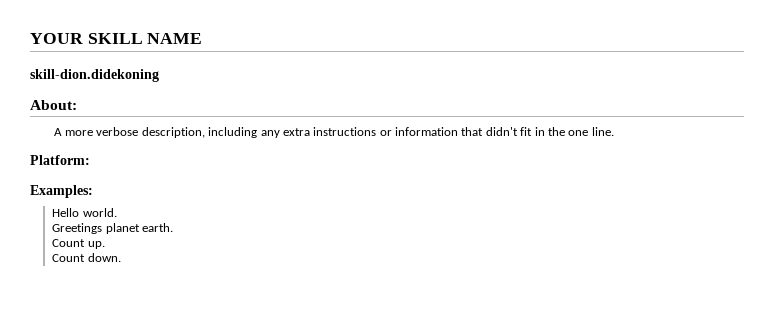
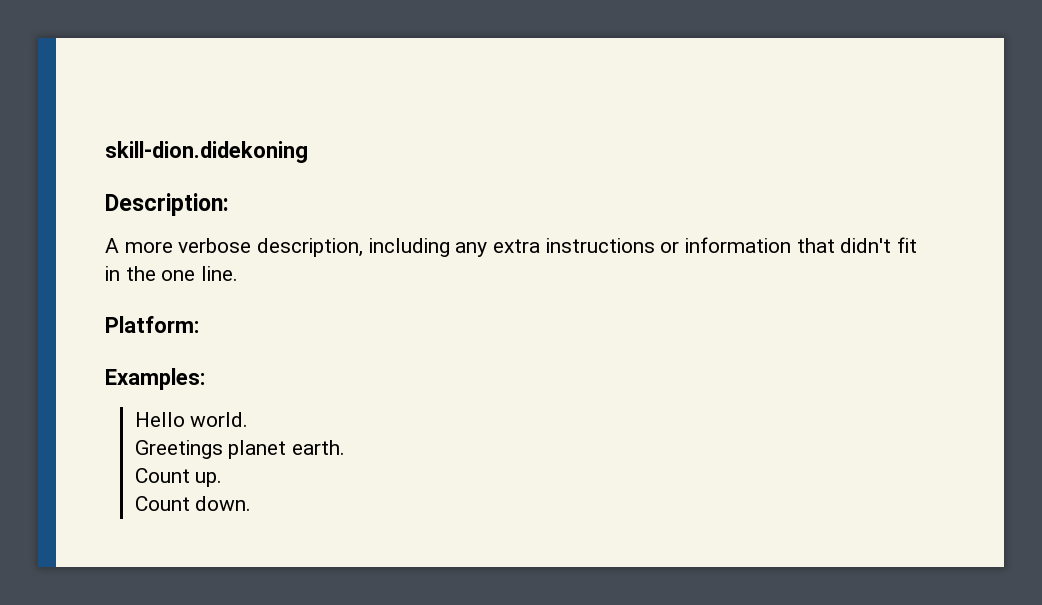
[30,33,203,44] YOUR SKILL NAME // -> (105, 152) none
[30,100,77,110] About: -> [105,193,229,216] Description:

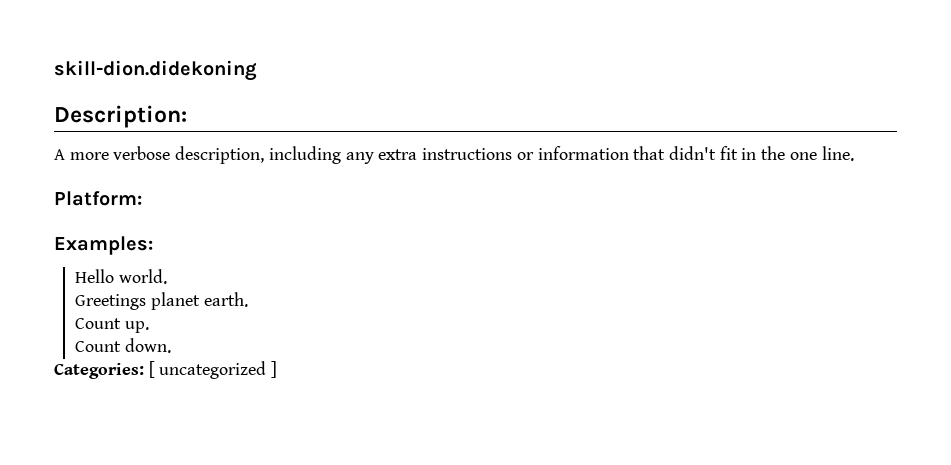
(252, 503) none -> [54,361,278,379] // Categories: [ uncategorized ]

